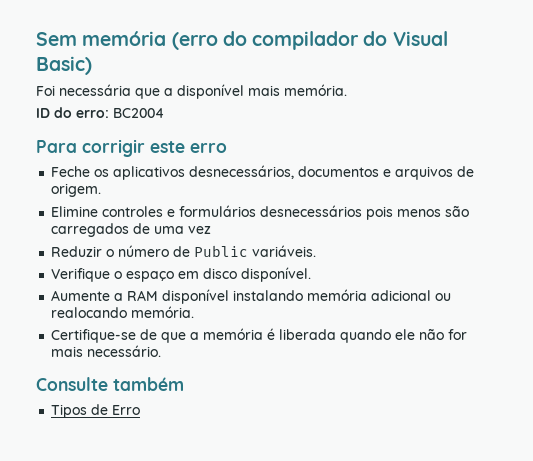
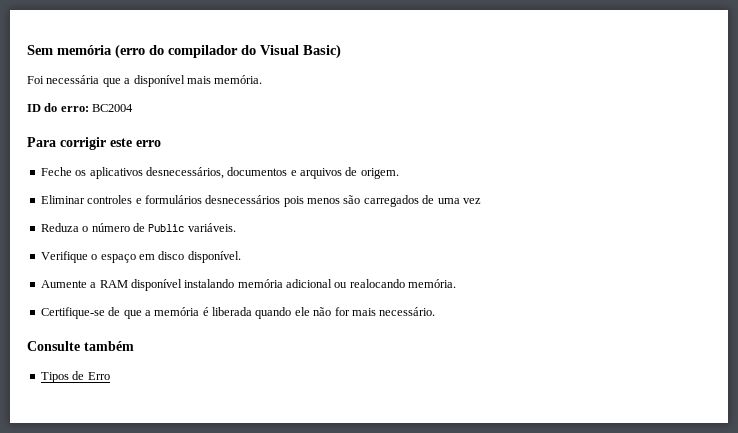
[51,206,99,217] Elimine -> [40,195,85,204] Eliminar
[51,246,103,257] Reduzir -> [40,223,79,232] Reduza

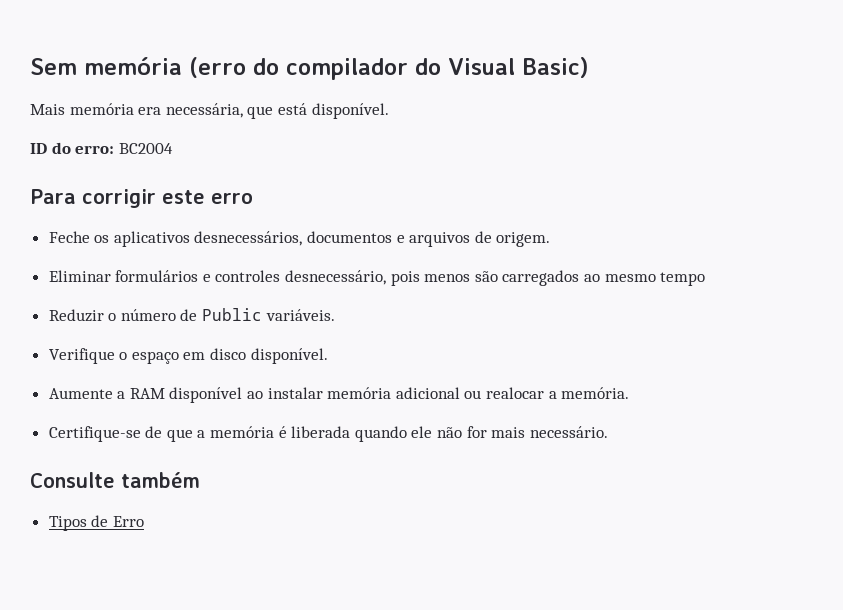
[27,75,263,87] Foi necessária que a disponível mais memória. -> [30,103,389,119] Mais memória era necessária, que está disponível.
[87,195,481,207] [40,223,79,232] controles e formulários desnecessários pois menos são carregados de uma vez // Reduza -> [115,270,706,286] [48,309,104,322] formulários e controles desnecessário, pois menos são carregados ao mesmo tempo // Reduzir
[184,279,235,288] instalando -> [247,387,323,399] ao instalar
[349,279,405,288] realocando -> [486,387,557,399] realocar a

